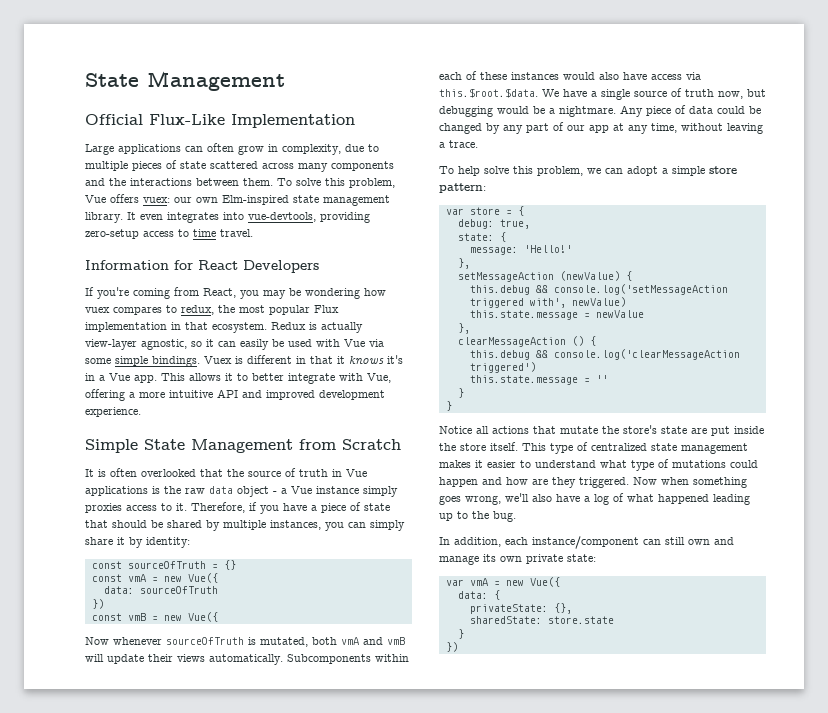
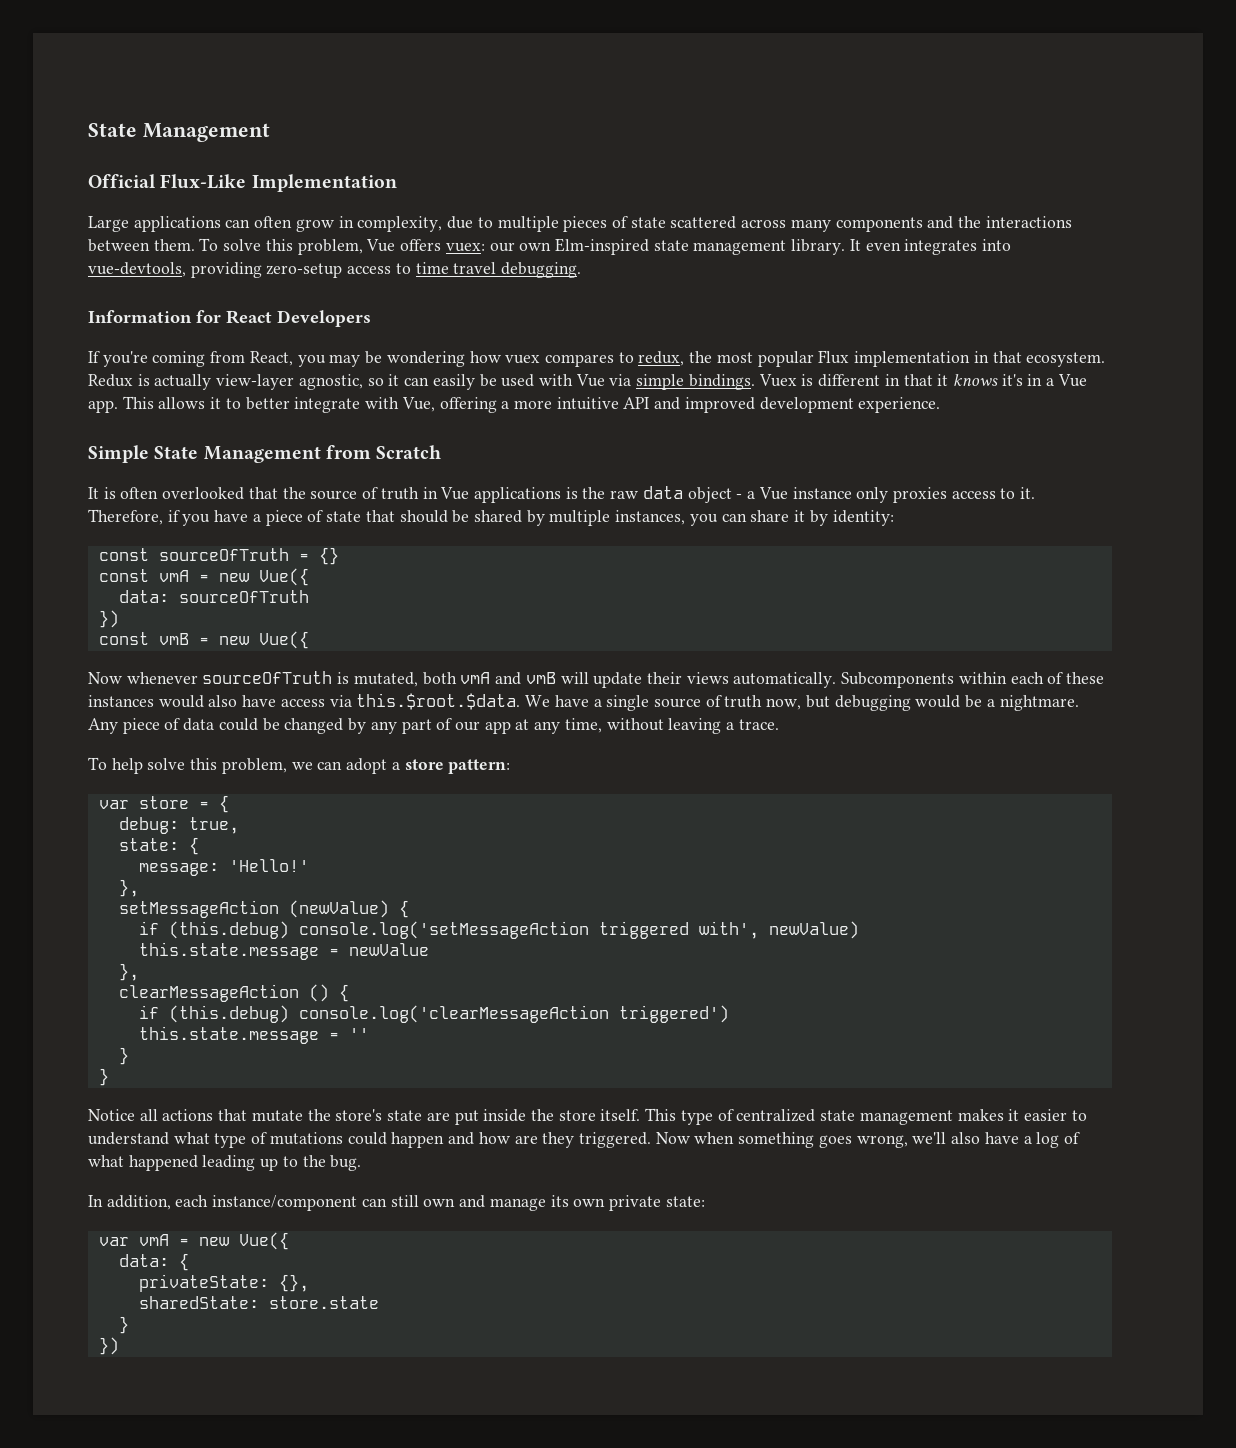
[220,229,253,237] travel. -> [453,262,582,278] travel debugging.
[85,358,111,364] some -> (632, 380) none
[363,486,398,497] simply -> [856,487,889,503] only
[370,520,405,531] simply -> (747, 517) none
[672,166,705,176] simple -> (400, 766) none
[469,285,548,295] this.debug && -> [138,921,289,939] if (this.debug)
[469,350,548,360] this.debug && -> [138,1005,289,1023] if (this.debug)

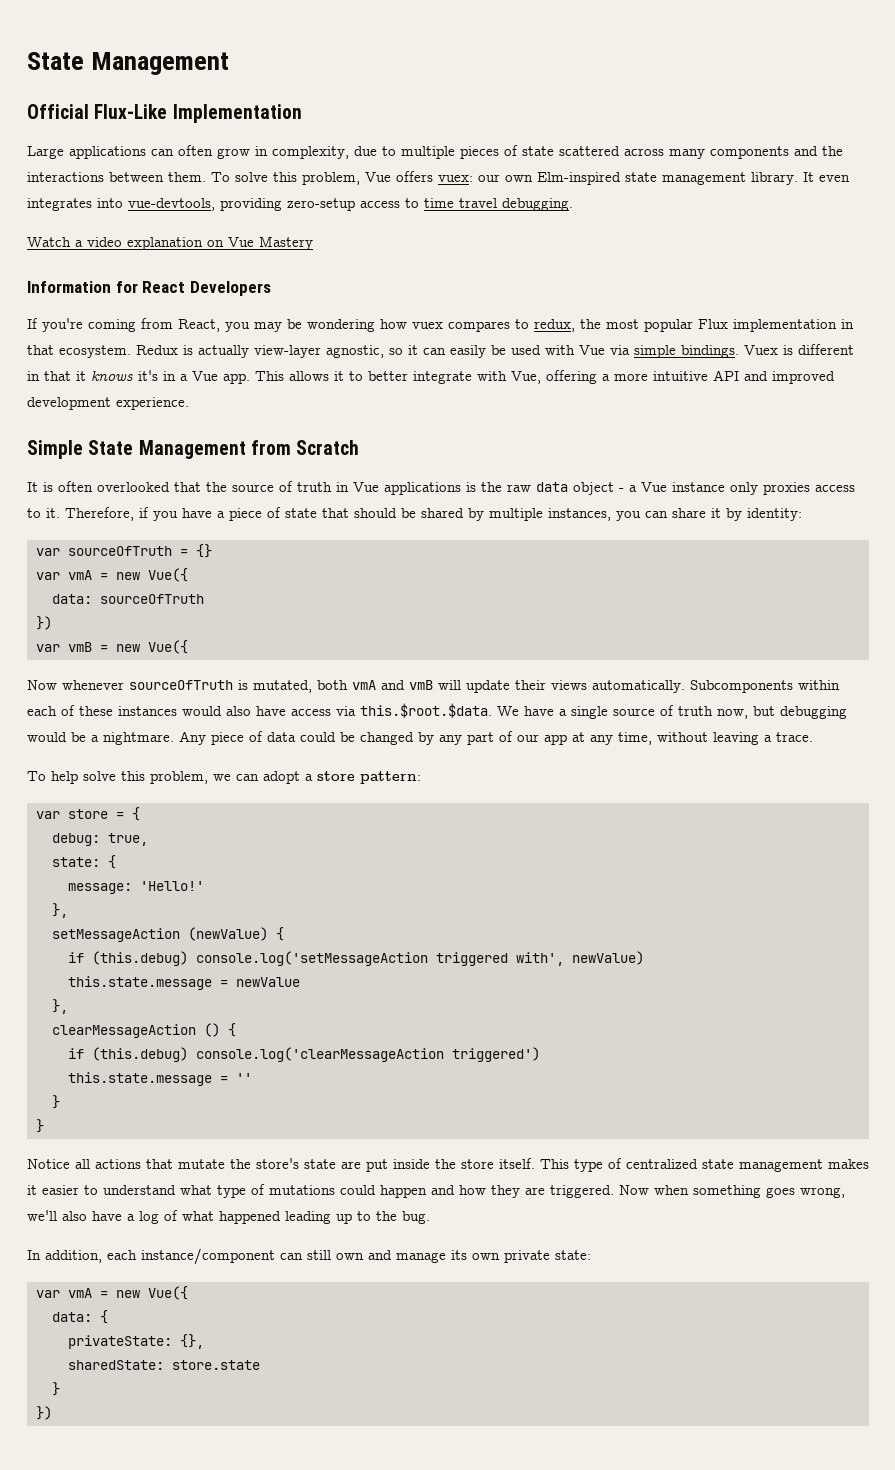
(582, 270) none -> [27,236,313,250] // Watch a video explanation on Vue Mastery
[98,548,149,561] const -> [36,548,60,556] var
[98,569,149,582] const -> [36,572,60,580] var
[98,632,149,645] const -> [36,644,60,652] var
[514,1132,575,1148] are they -> [491,1185,545,1198] they are

